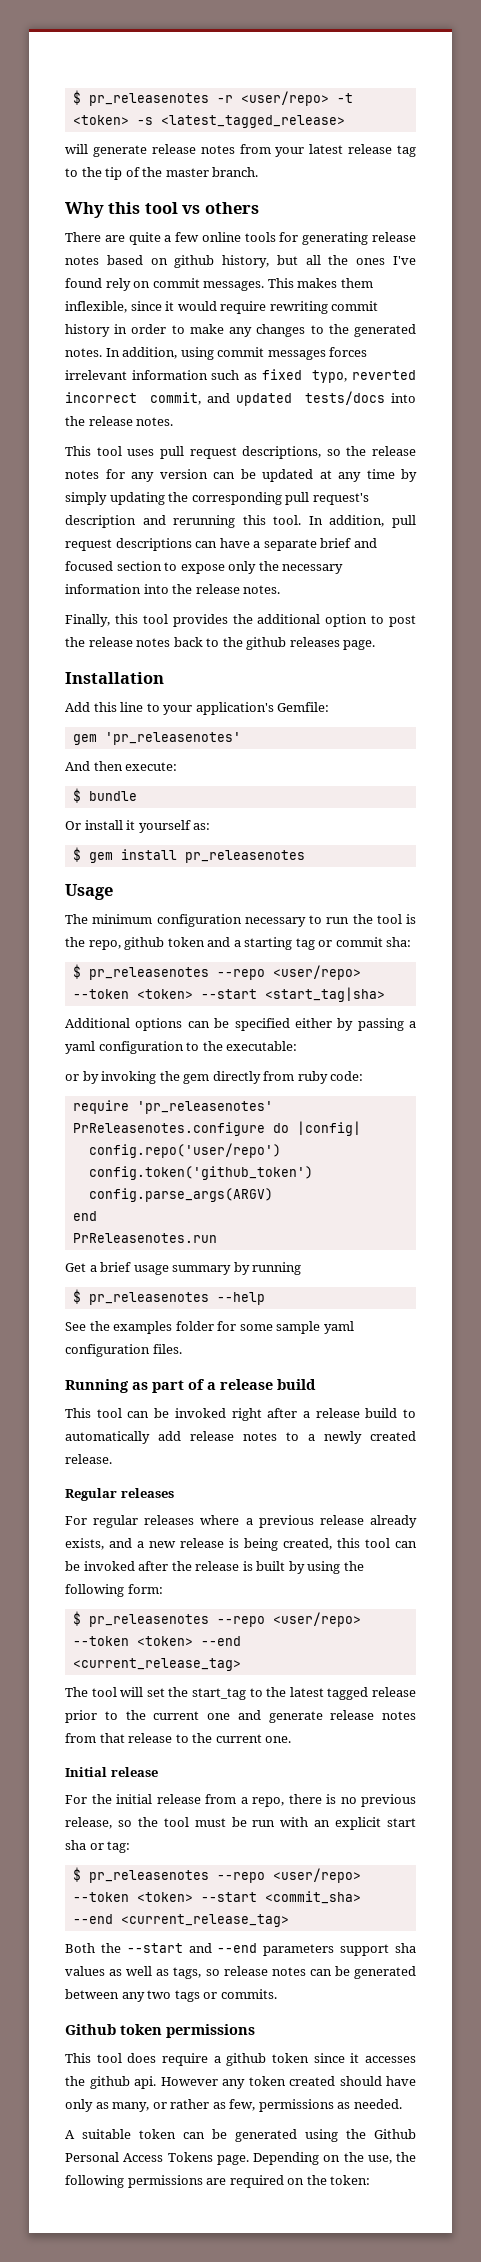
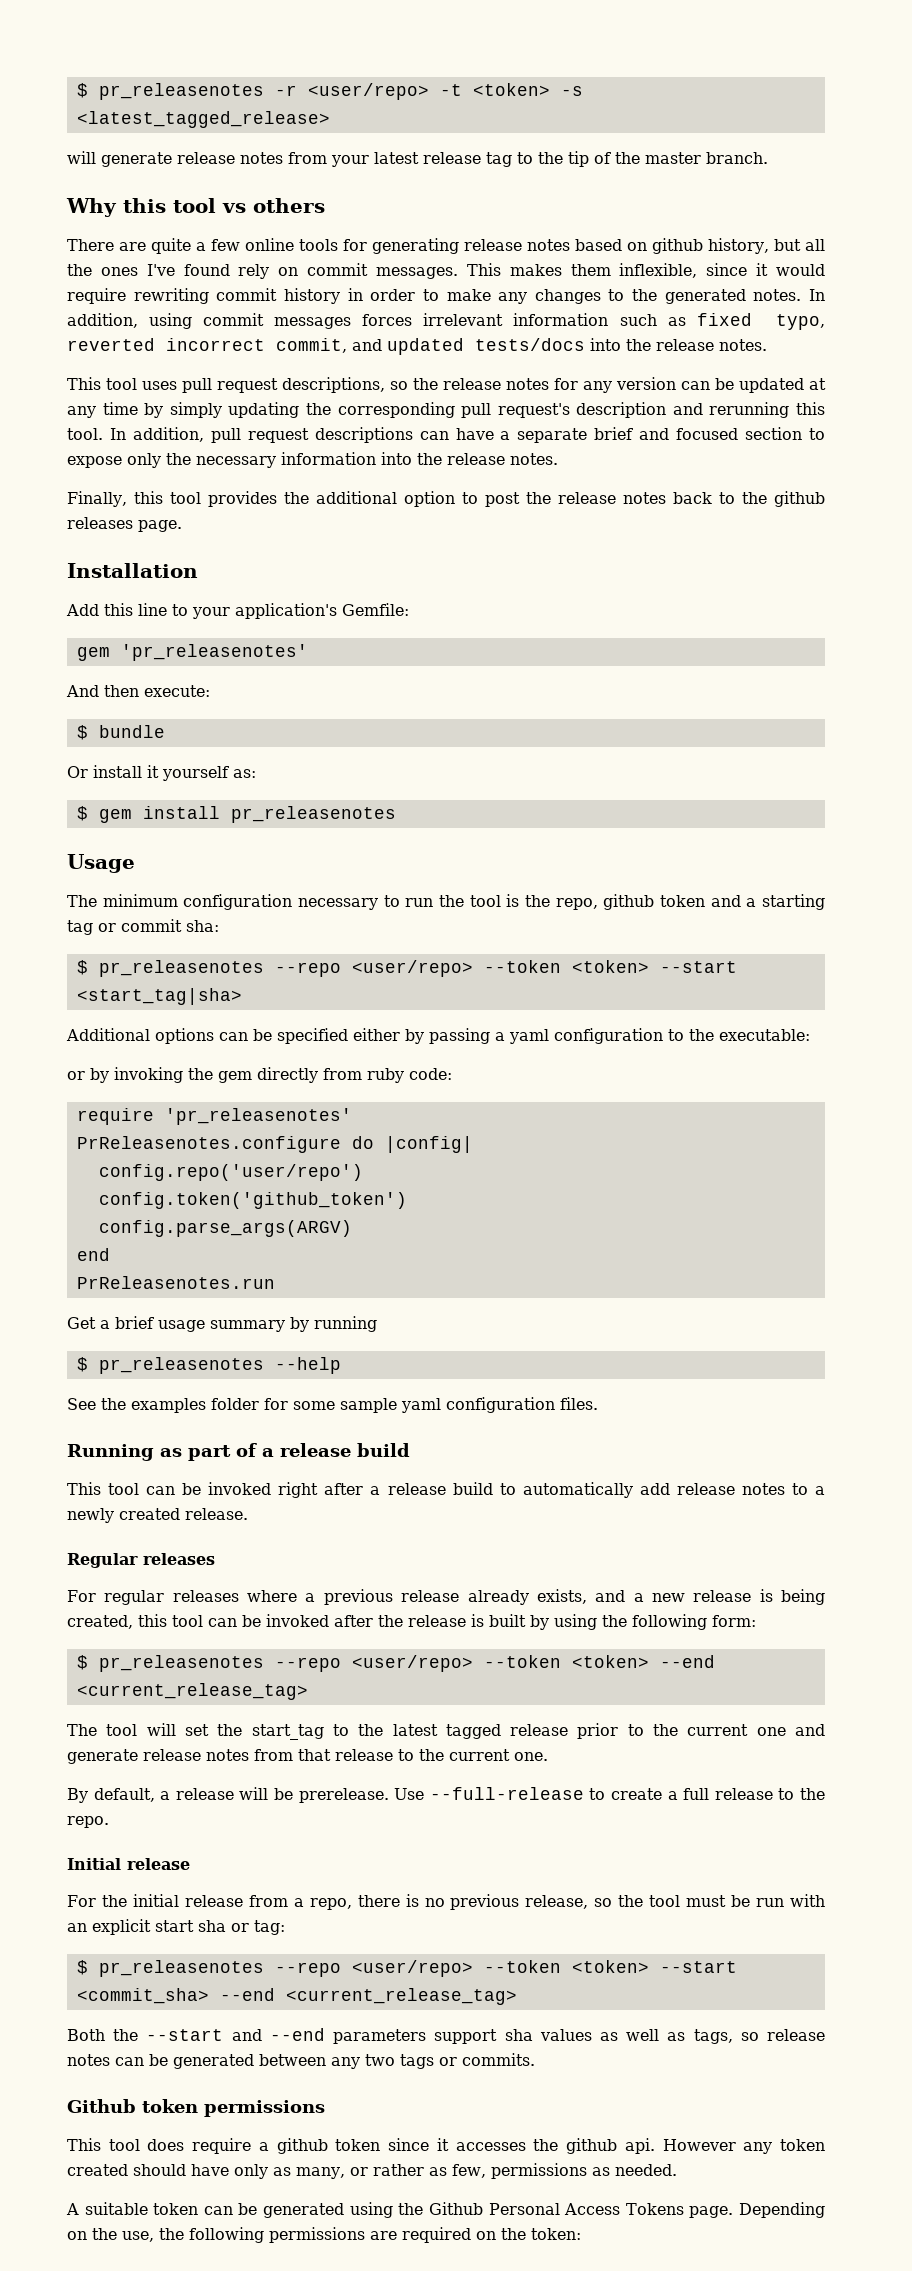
(292, 1739) none -> [67,1787,826,1803] [67,1816,109,1828] // By default, a release will be prerelease. Use --full-release to create a full release to the repo.

